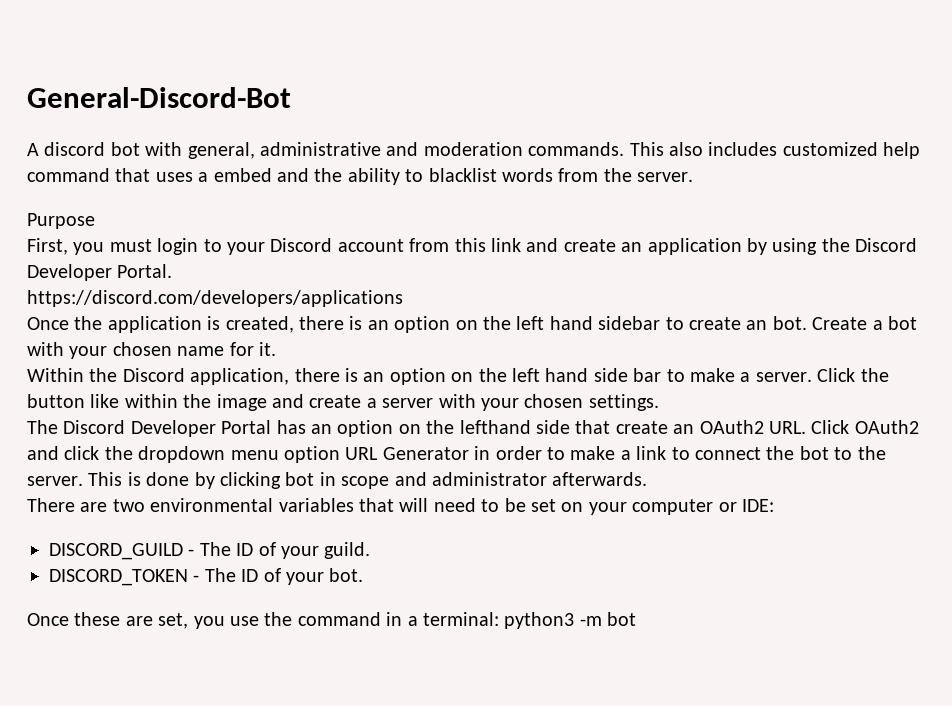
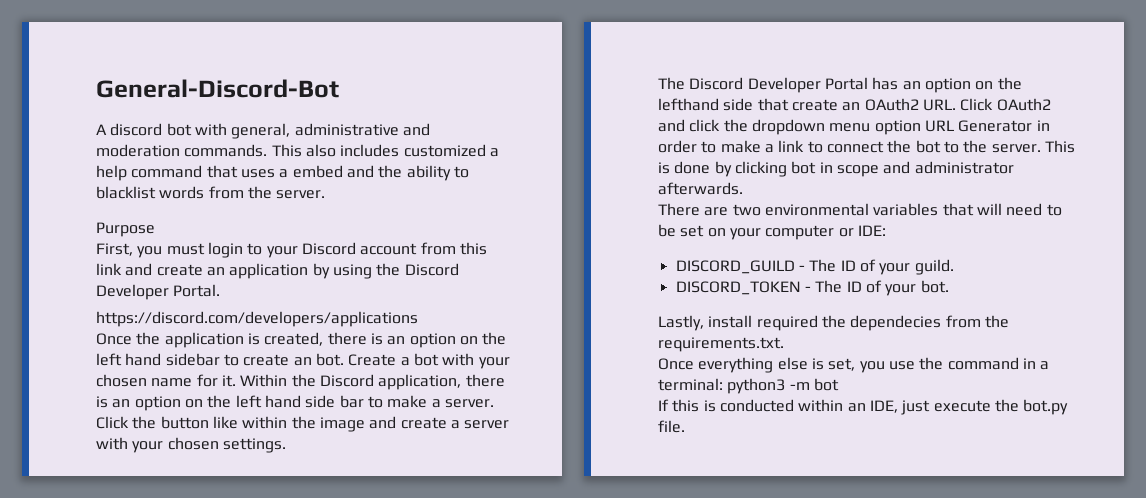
(878, 149) none -> [489,148,499,157] a
(276, 349) // -> (236, 381) none
[27,612,153,626] Once these are -> [658,315,1009,331] [658,337,784,352] [658,357,824,373] Lastly, install required the dependecies from the requirements.txt. // Once everything else is
(637, 619) none -> [658,399,1069,415] [658,420,685,433] // If this is conducted within an IDE, just execute the bot.py file.

